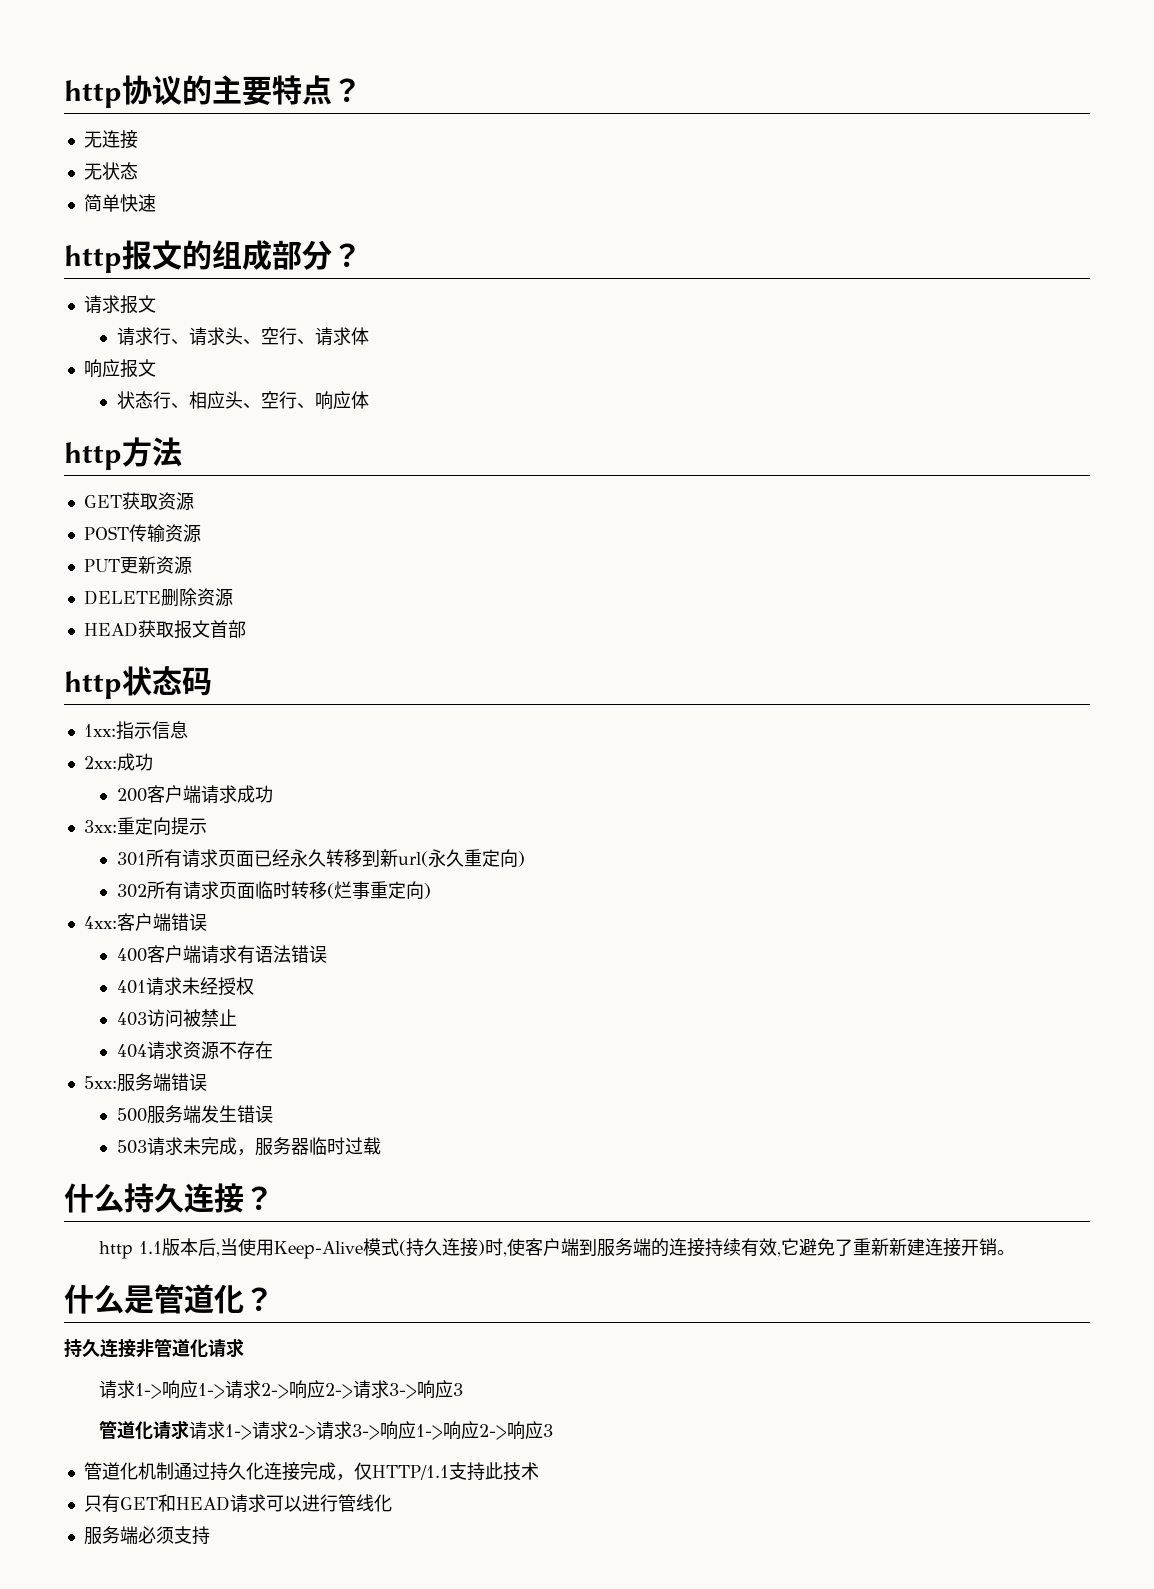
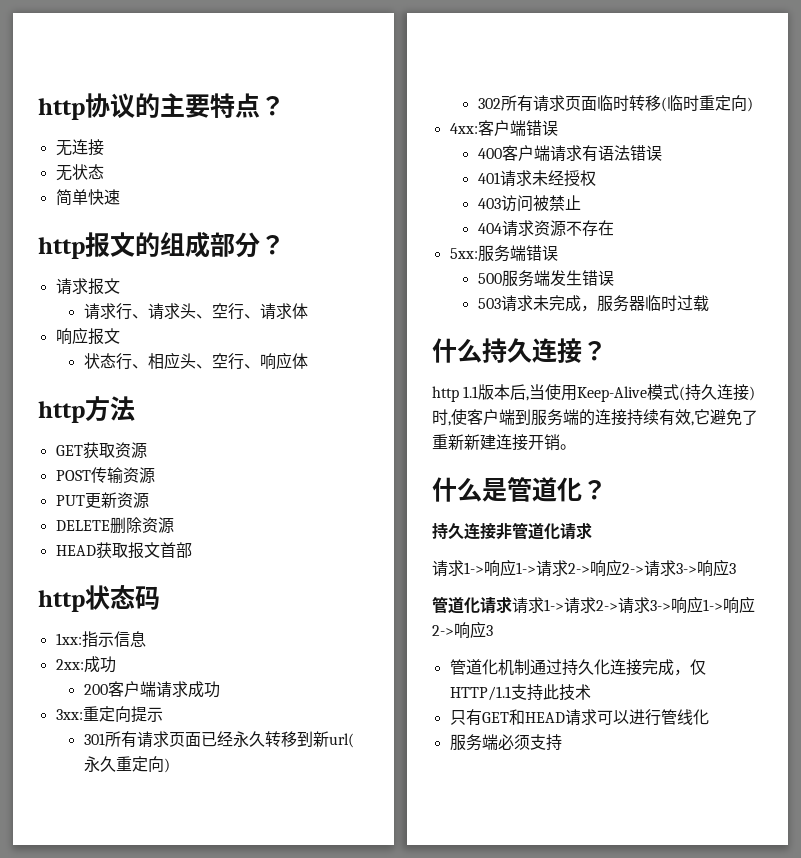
[333,881,370,899] 烂事 -> [666,95,699,111] 临时

